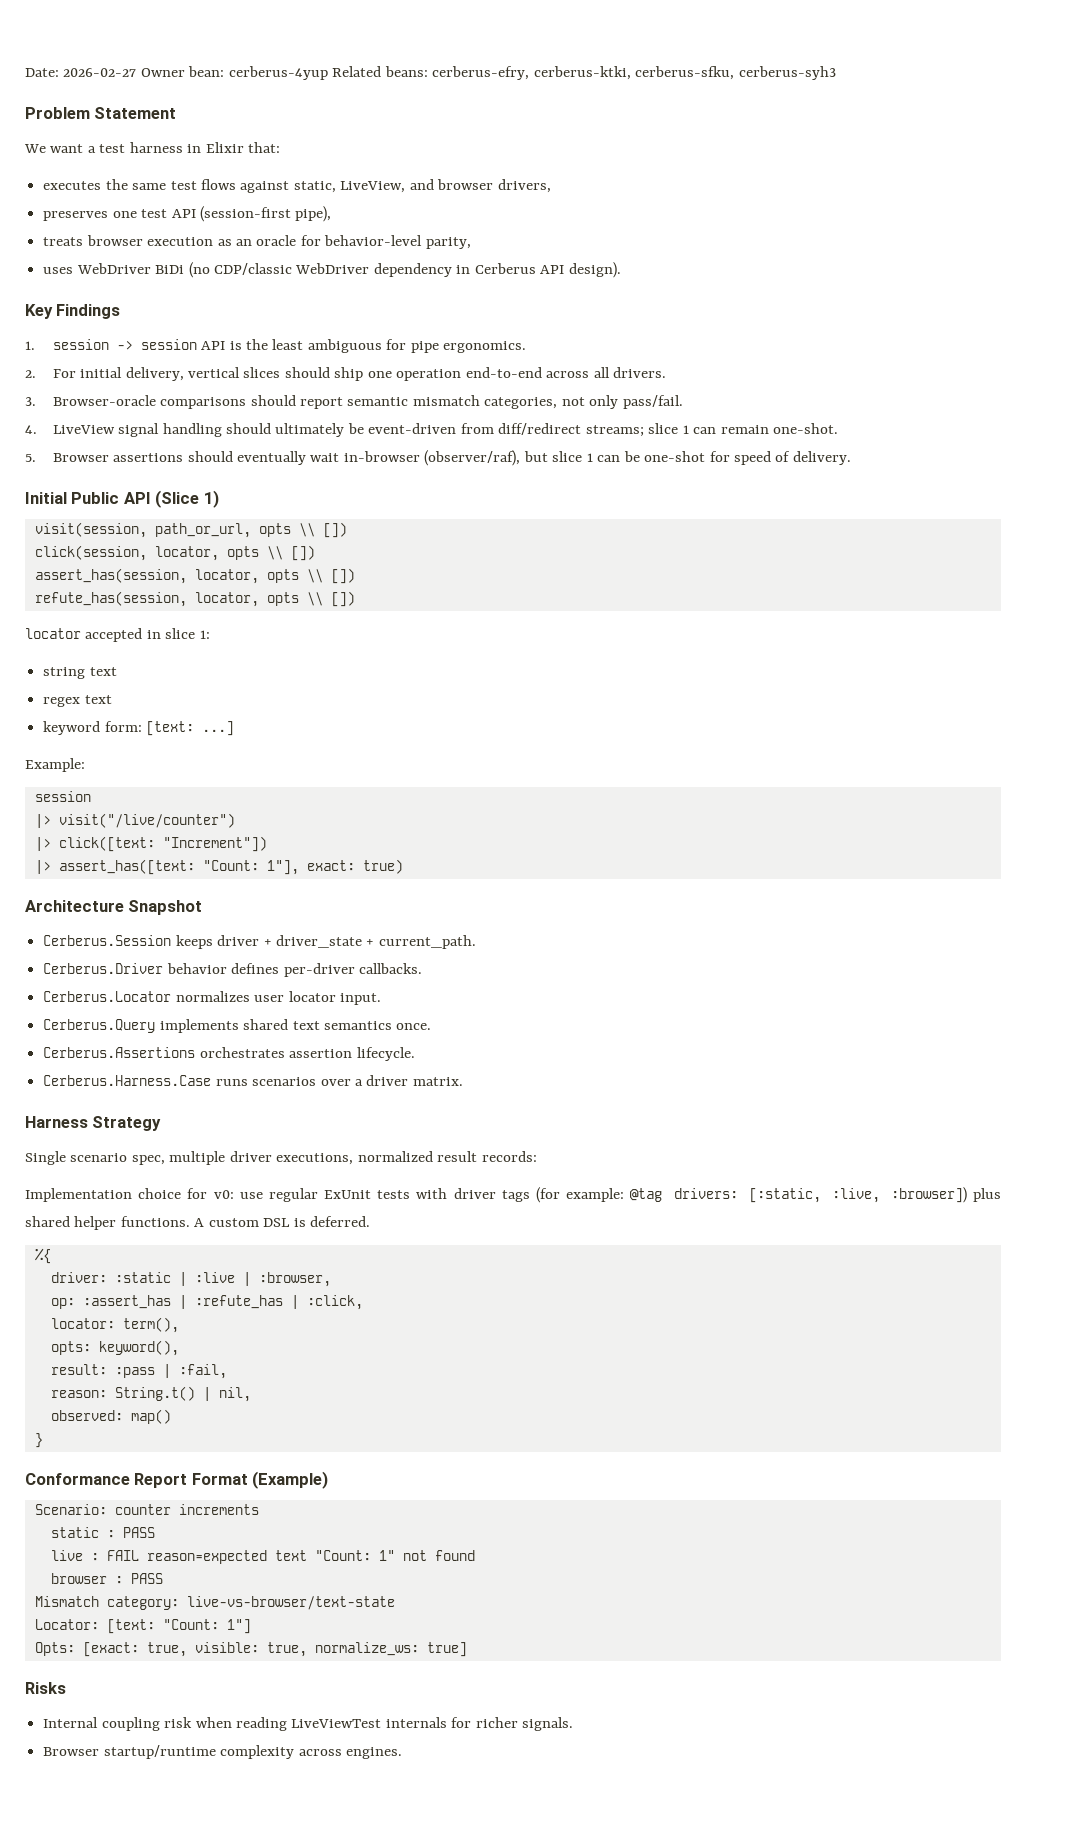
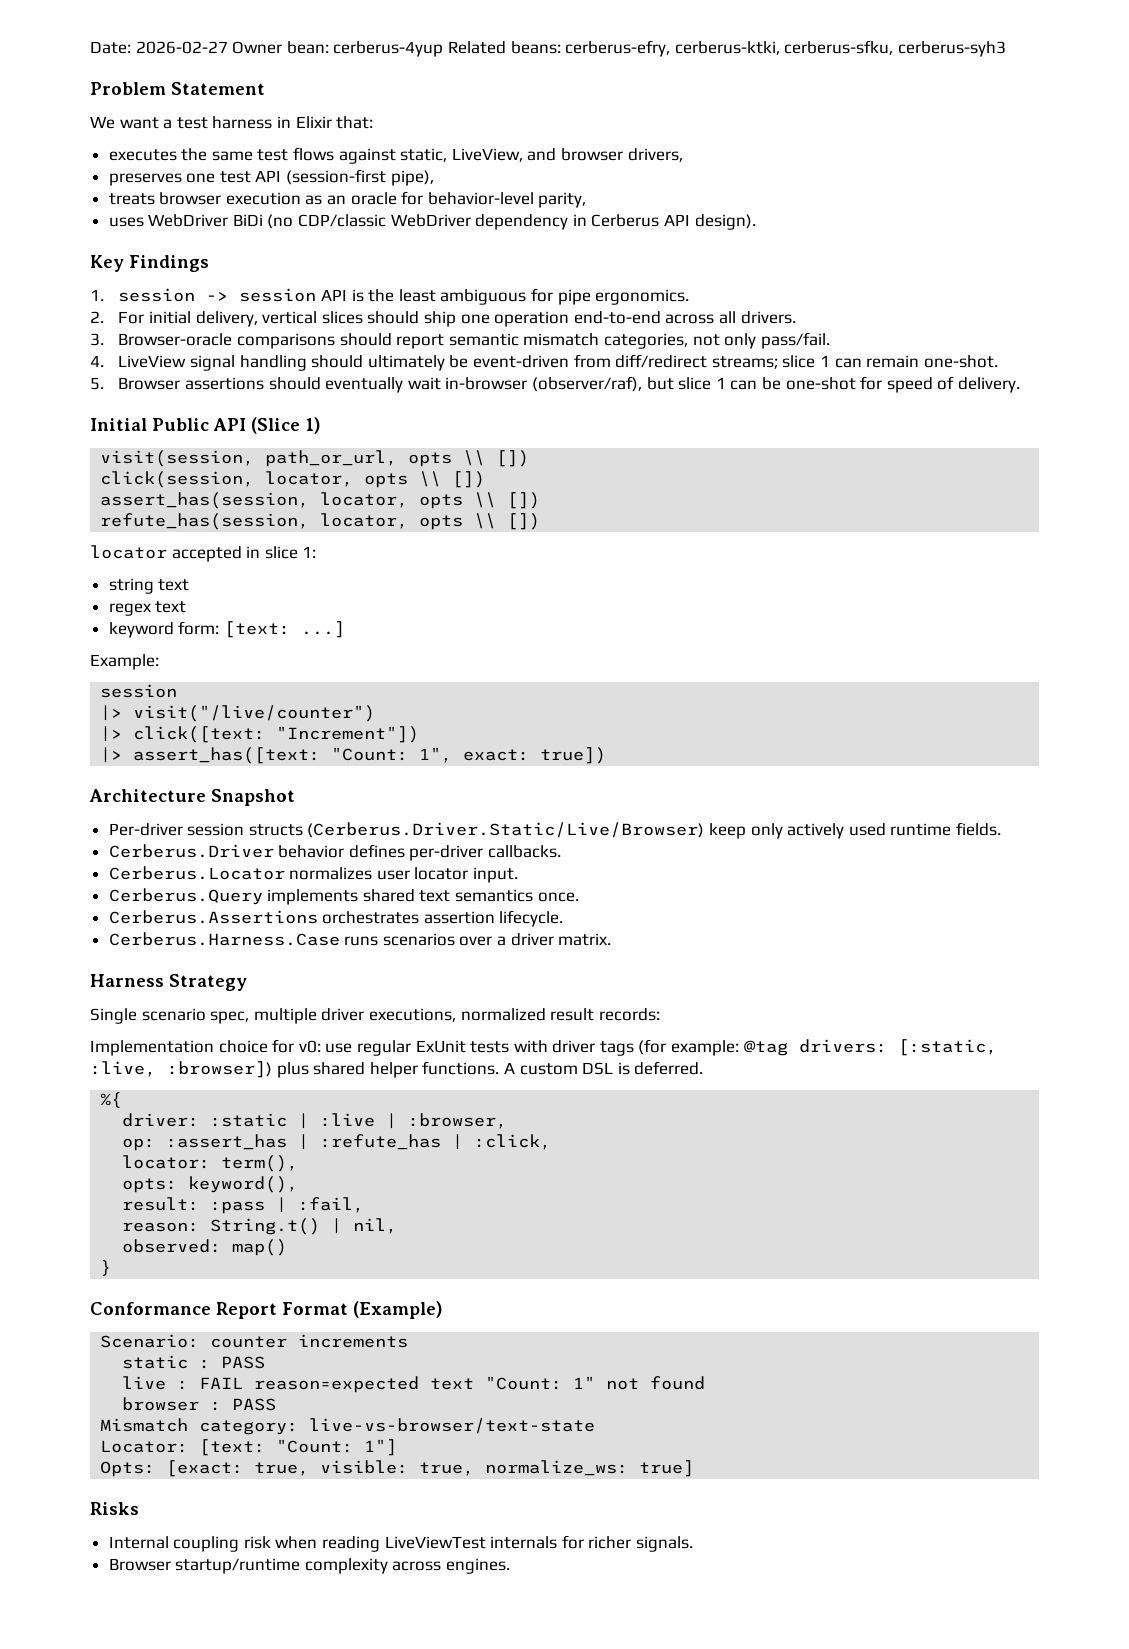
[266,859,403,875] 1"], exact: true) -> [419,747,607,764] 1", exact: true])
[43,935,476,949] Cerberus.Session keeps driver + driver_state + current_path. -> [108,822,1002,839] Per-driver session structs (Cerberus.Driver.Static/Live/Browser) keep only actively used runtime fields.

